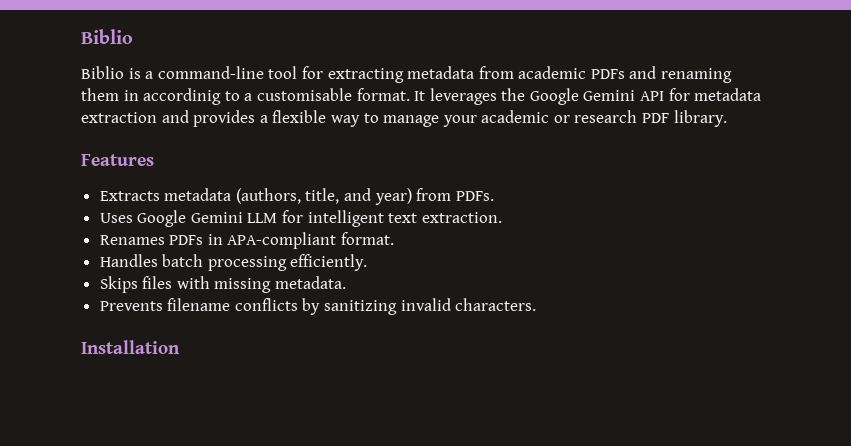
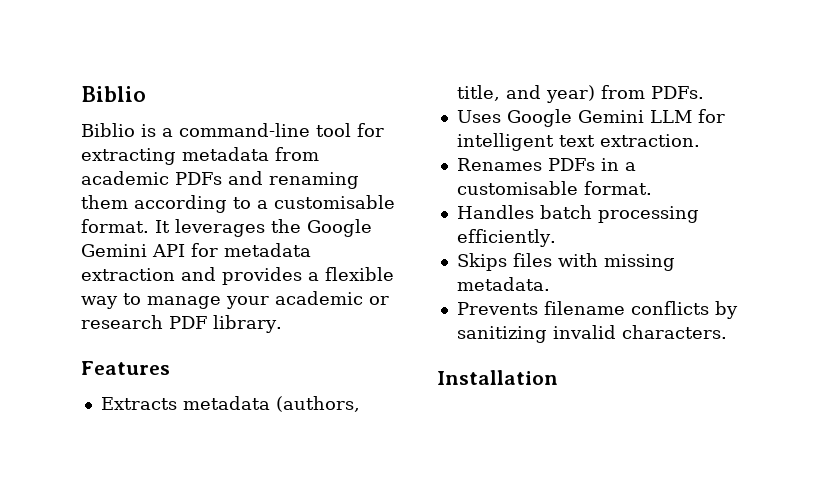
[123,88,222,105] in accordinig -> [134,195,227,213] according
[227,232,337,249] APA-compliant -> [624,162,636,171] [456,181,578,195] a customisable

